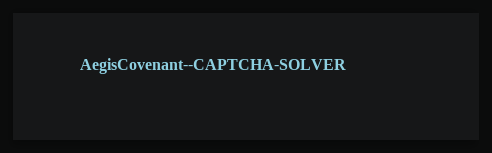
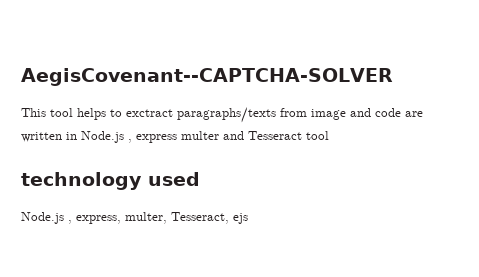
(346, 66) none -> [21,107,423,123] [21,131,329,143] [21,172,200,190] [21,212,248,224] // This tool helps to exctract paragraphs/texts from image and code are written in Node.js , express multer and Tesseract tool // technology used // Node.js , express, multer, Tesseract, ejs

